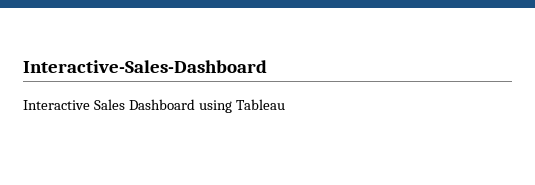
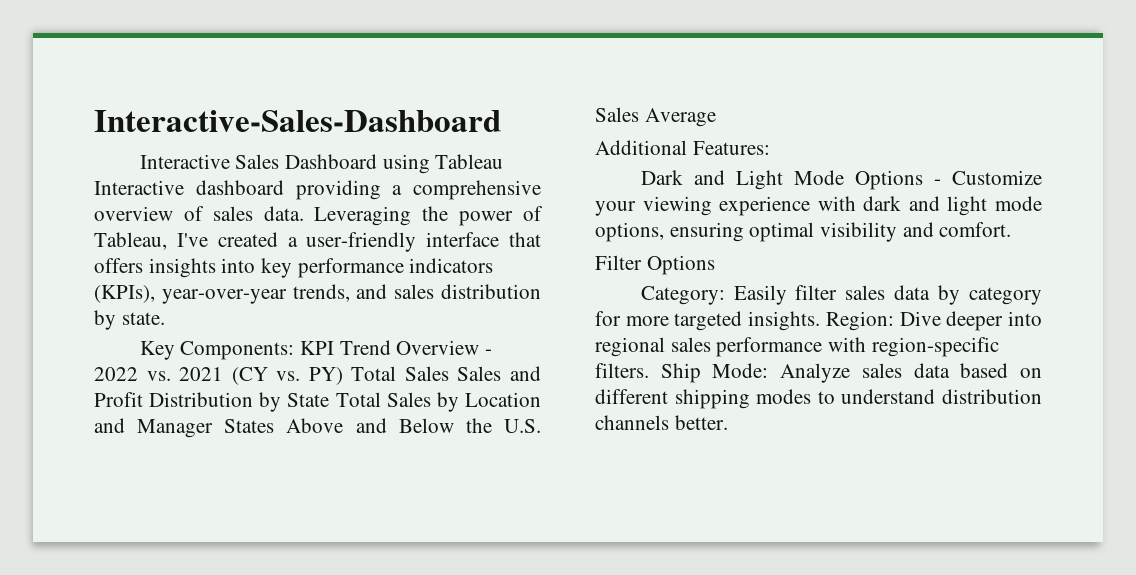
(285, 104) none -> [94,180,541,200] [94,206,543,226] [94,232,541,252] [94,258,494,278] [94,284,541,304] [94,310,165,330] [139,340,493,360] [94,366,541,385] [94,392,541,412] [94,418,541,438] [595,107,716,127] [595,140,770,155] [640,170,1042,190] [595,196,1042,216] [595,222,1012,242] [595,255,715,275] [640,285,1042,305] [595,311,1042,331] [595,337,999,357] [595,363,1042,383] [595,389,1042,409] [595,415,728,430] Interactive dashboard providing a comprehensive overview of sales data. Leveraging the power of Tableau, I've created a user-friendly interface that offers insights into key performance indicators (KPIs), year-over-year trends, and sales distribution by state. // Key Components: KPI Trend Overview - 2022 vs. 2021 (CY vs. PY) Total Sales Sales and Profit Distribution by State Total Sales by Location and Manager States Above and Below the U.S. Sales Average // Additional Features: // Dark and Light Mode Options - Customize your viewing experience with dark and light mode options, ensuring optimal visibility and comfort. // Filter Options // Category: Easily filter sales data by category for more targeted insights. Region: Dive deeper into regional sales performance with region-specific filters. Ship Mode: Analyze sales data based on different shipping modes to understand distribution channels better.

